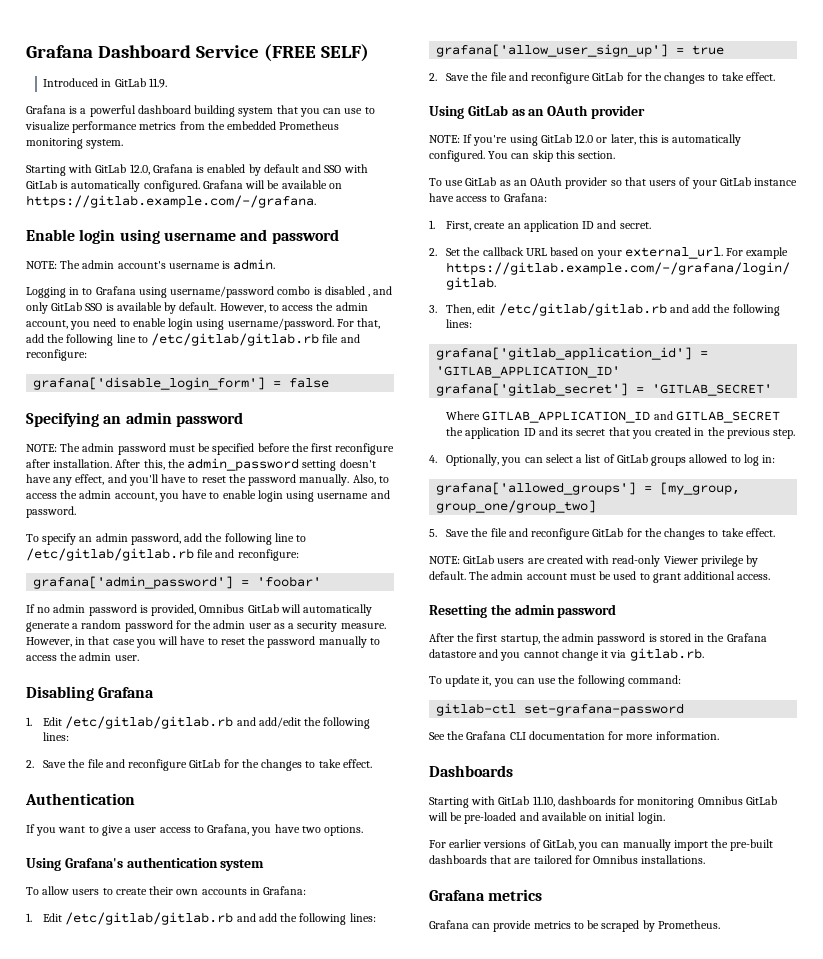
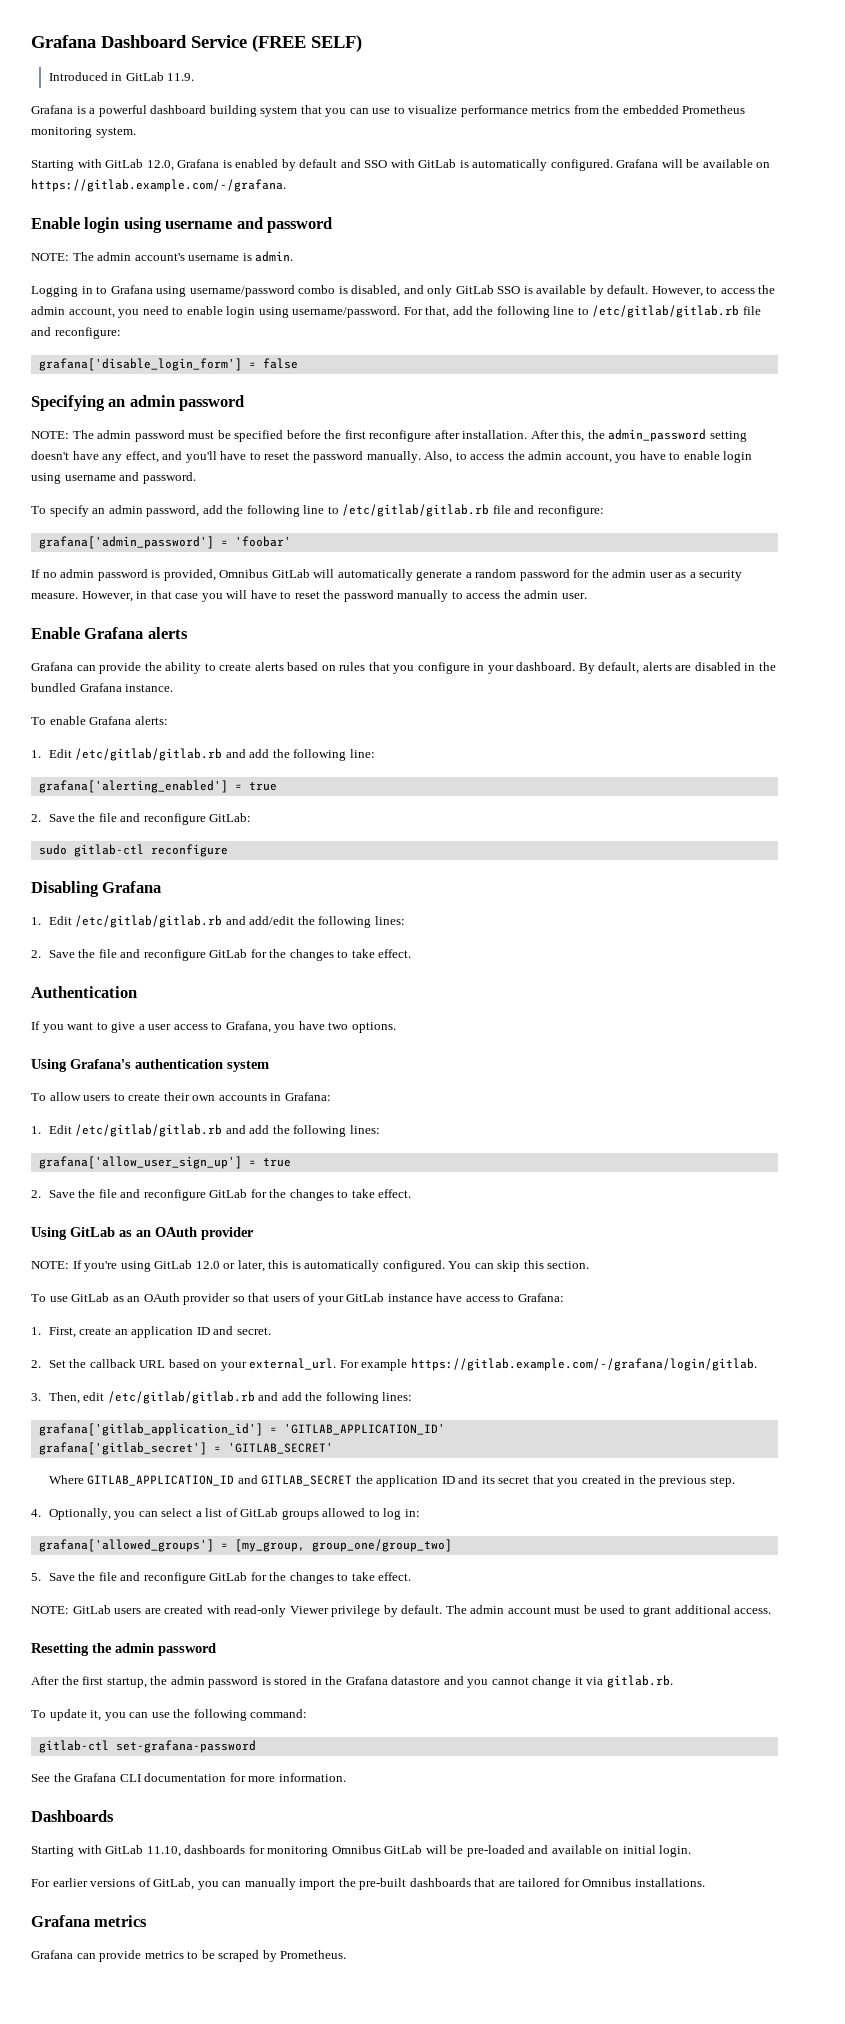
[324,286,371,297] disabled , -> [351,285,401,297] disabled,
(139, 658) none -> [31,627,188,639] [31,662,776,674] [31,683,174,692] [31,716,168,725] [31,748,375,761] [38,780,277,793] [31,813,252,825] [38,844,228,857] // Enable Grafana alerts // Grafana can provide the ability to create alerts based on rules that you configure in your dashboard. By default, alerts are disabled in the bundled Grafana instance. // To enable Grafana alerts: // 1. Edit /etc/gitlab/gitlab.rb and add the following line: // grafana['alerting_enabled'] = true // 2. Save the file and reconfigure GitLab: // sudo gitlab-ctl reconfigure

